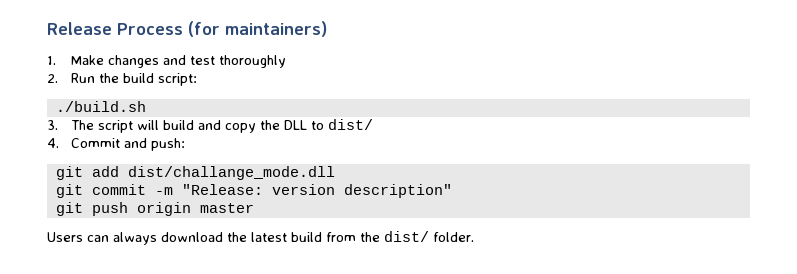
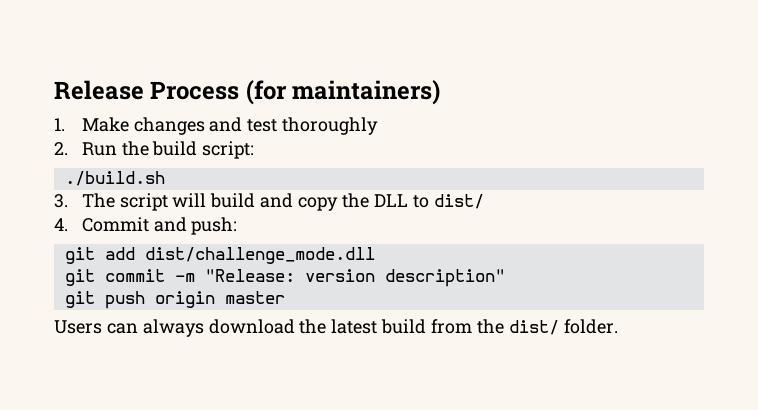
[127,166,335,180] dist/challange_mode.dll -> [144,247,375,264] dist/challenge_mode.dll

